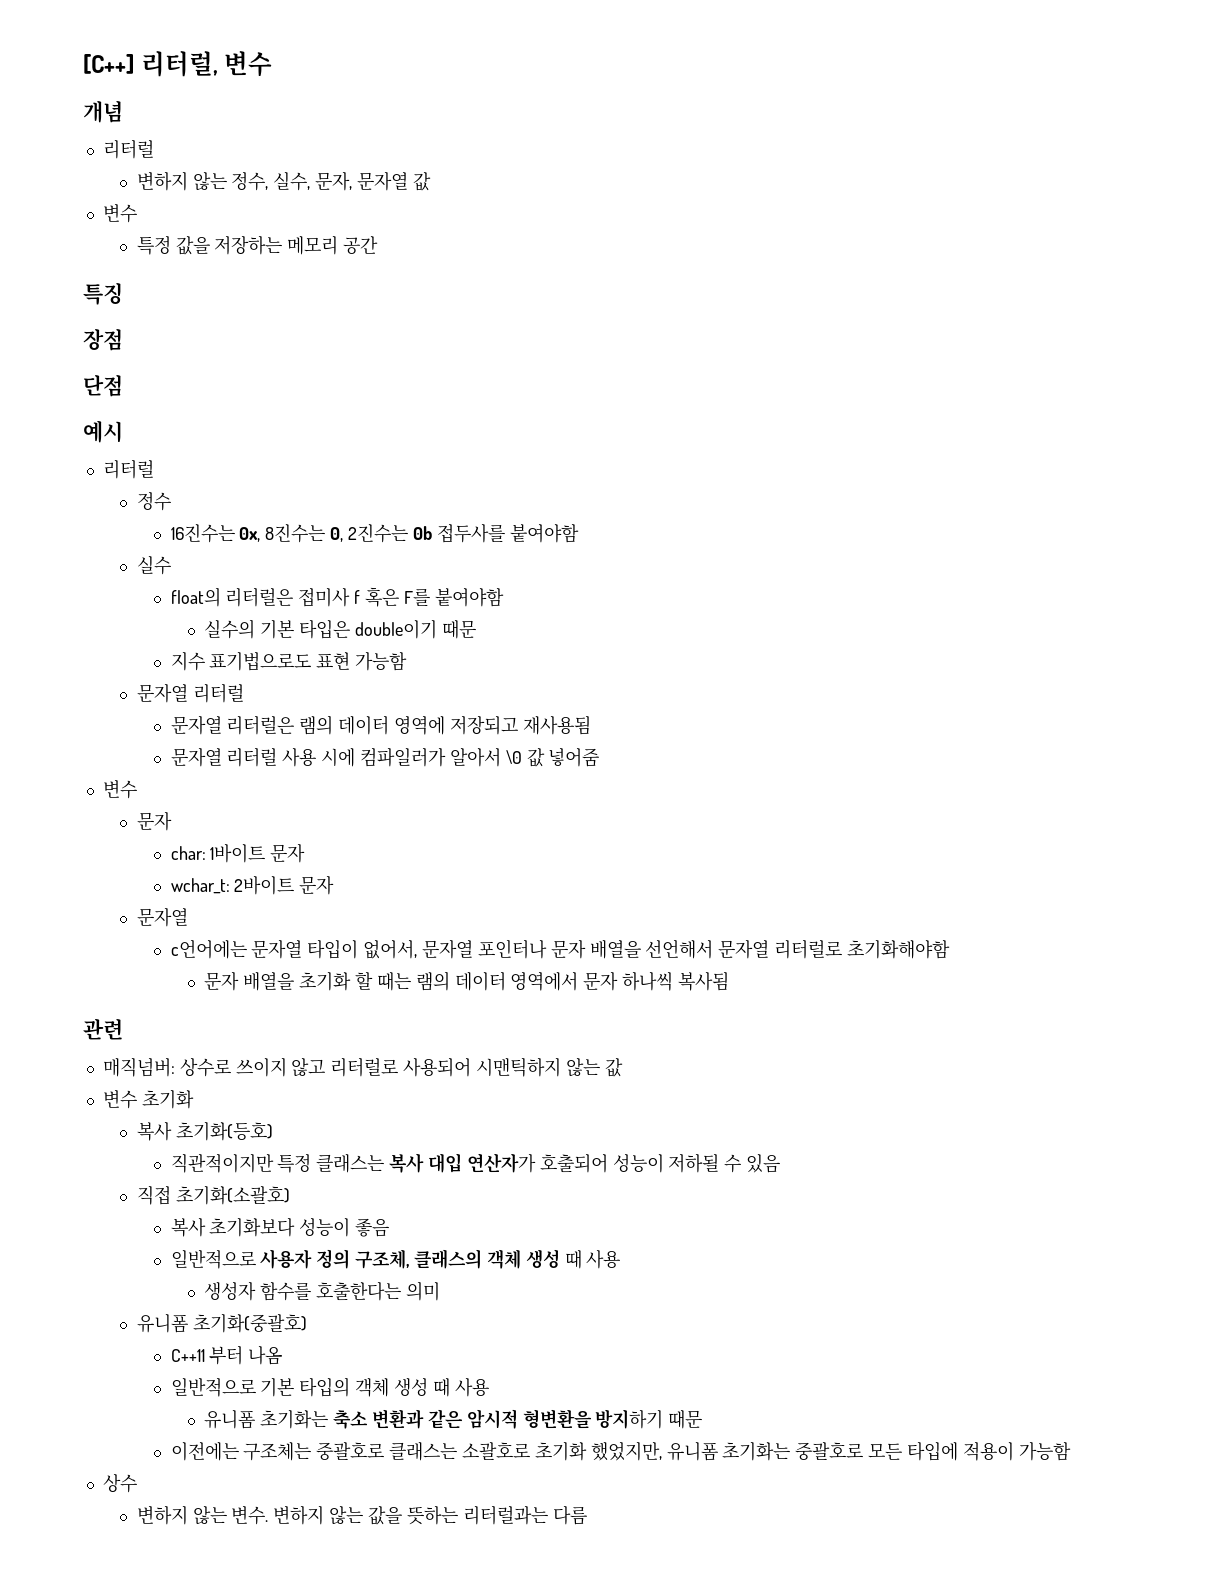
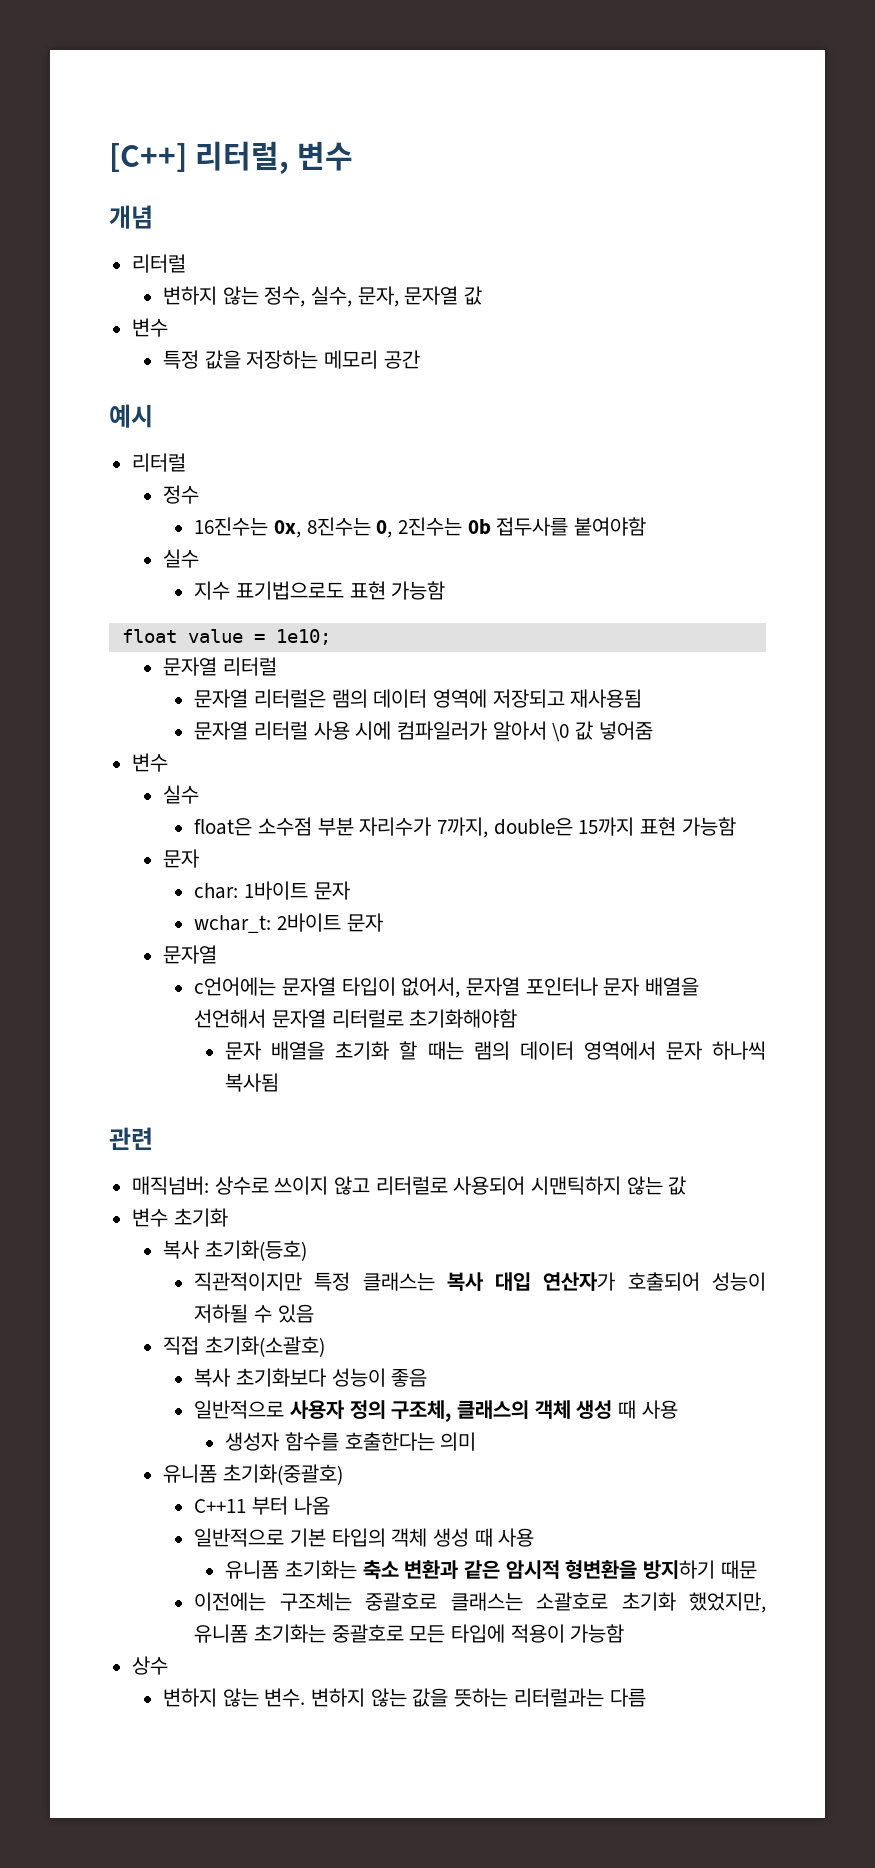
[83,283,123,305] [83,329,123,351] [83,375,123,397] // 특징 // 장점 // 단점 -> (420, 359) none
[170,587,504,607] [204,619,476,639] // float의 리터럴은 접미사 f 혹은 F를 붙여야함 // 실수의 기본 타입은 double이기 때문 -> (200, 558) none
(408, 661) none -> [121,629,331,645] // float value = 1e10;
(137, 789) none -> [163,785,200,804] [194,817,736,838] // 실수 // float은 소수점 부분 자리수가 7까지, double은 15까지 표현 가능함

